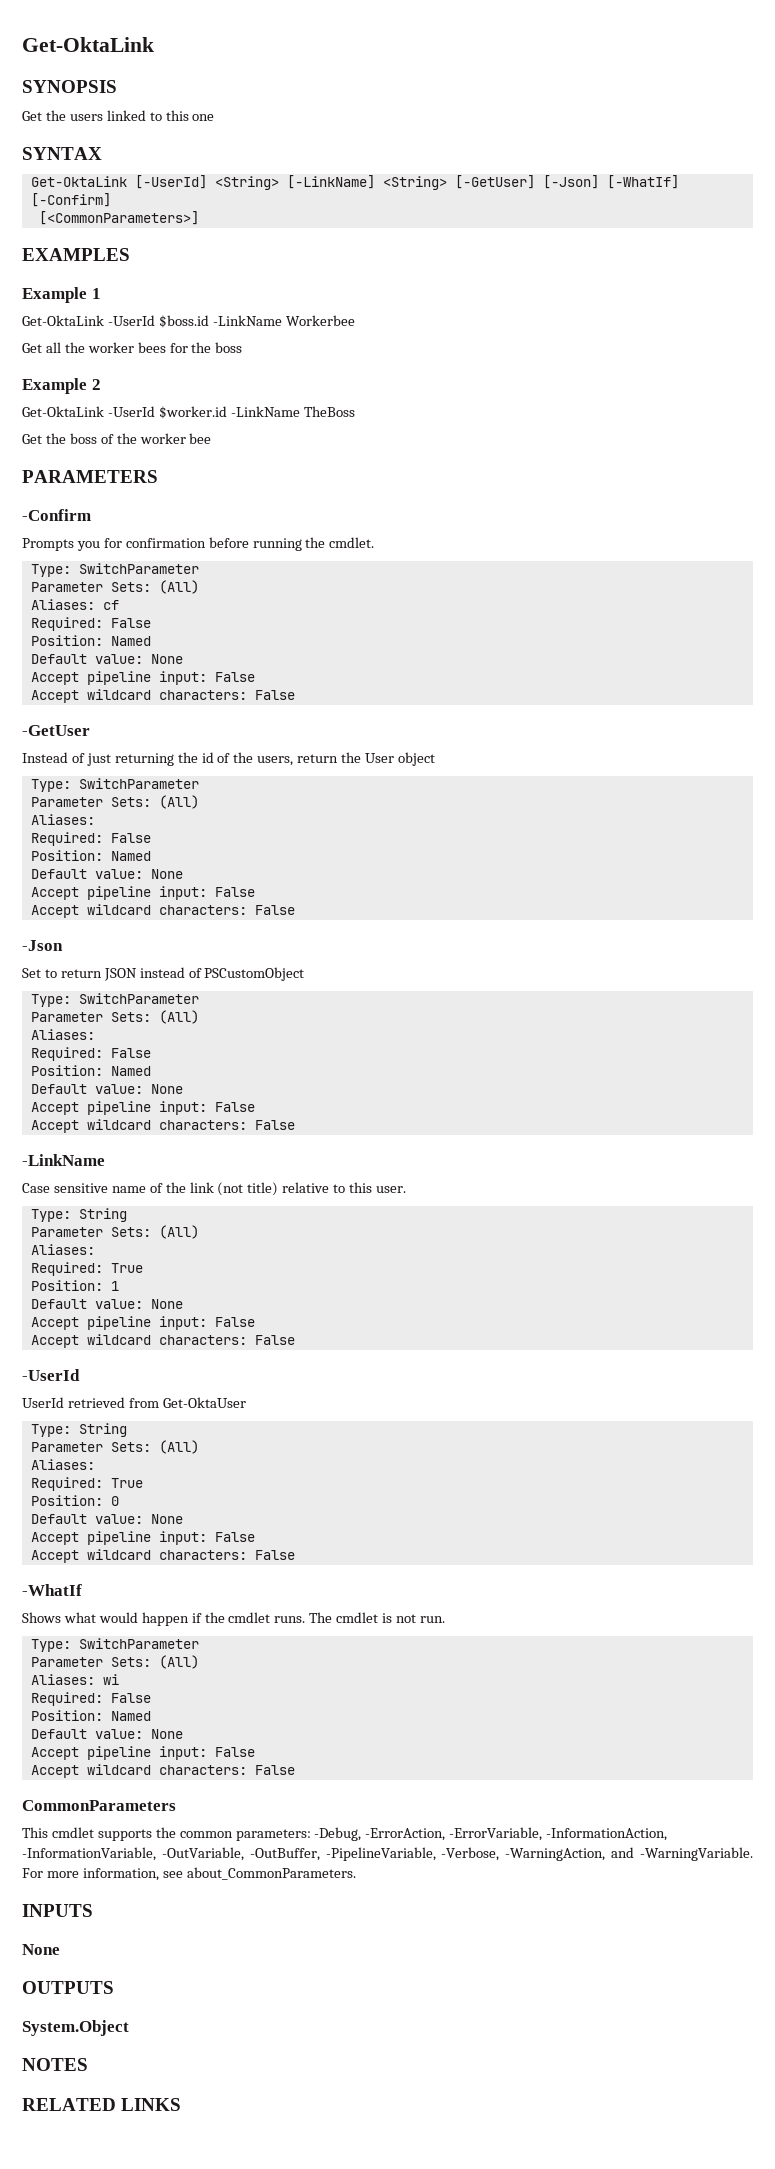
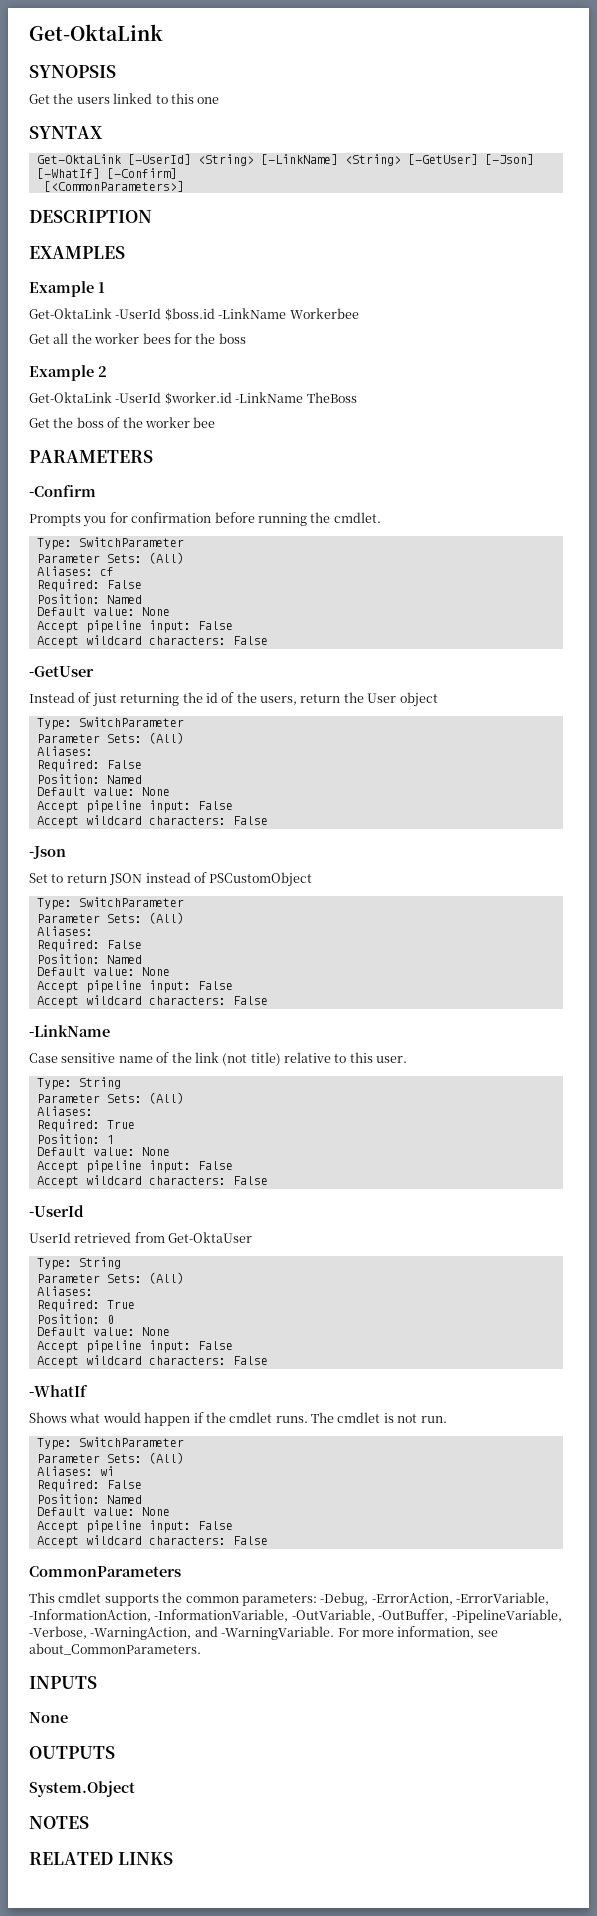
(199, 218) none -> [29,210,152,223] // DESCRIPTION

